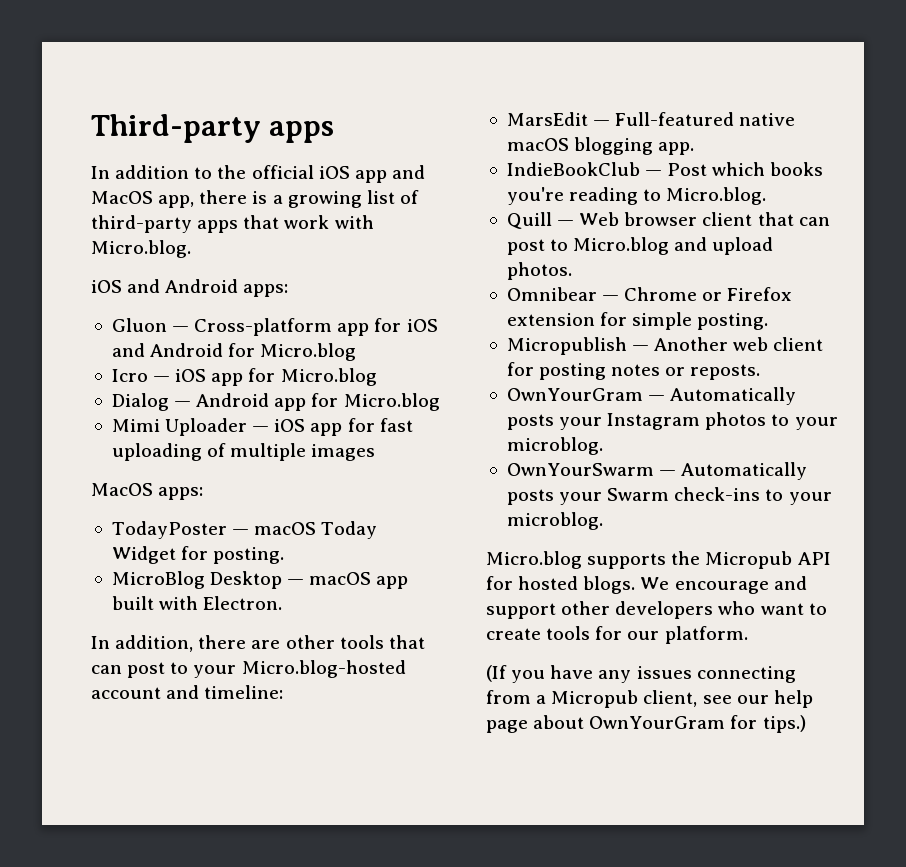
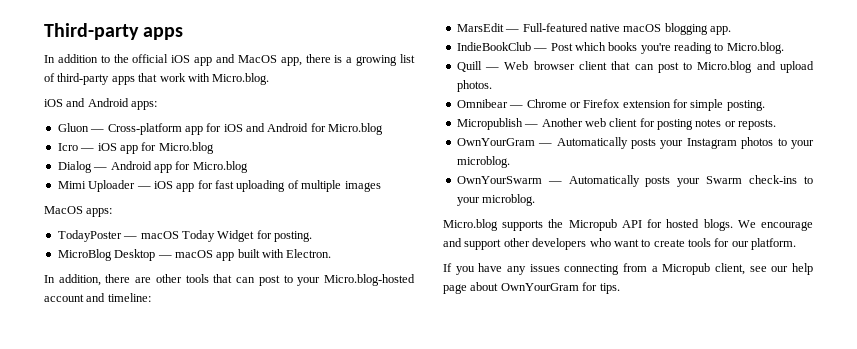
[486,665,507,682] (If -> [443,263,452,272] If
[762,715,806,733] tips.) -> [599,283,620,294] tips.

